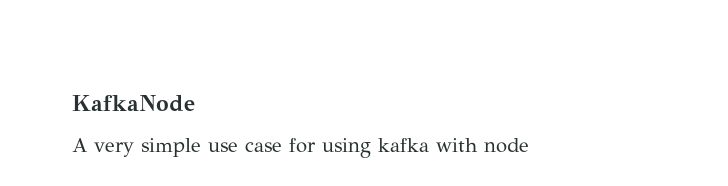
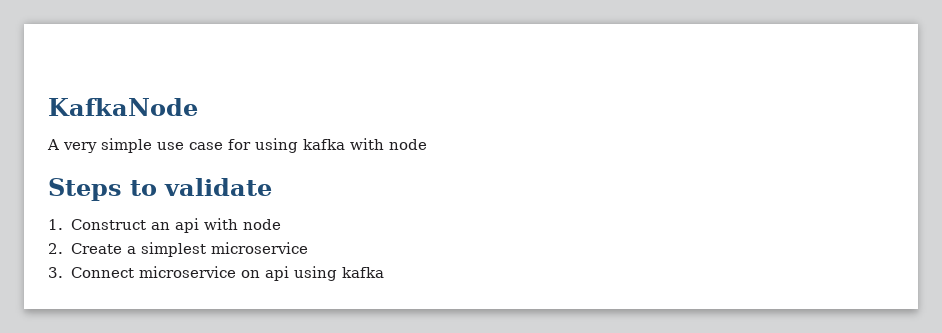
(529, 145) none -> [48,178,272,201] [48,218,281,233] [48,242,308,257] [48,266,384,281] // Steps to validate // 1. Construct an api with node // 2. Create a simplest microservice // 3. Connect microservice on api using kafka

